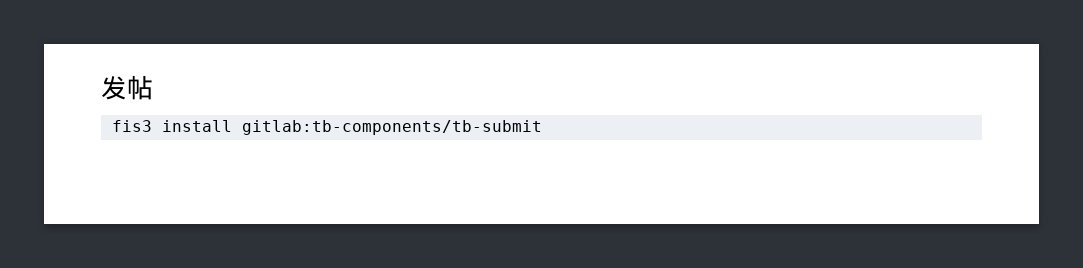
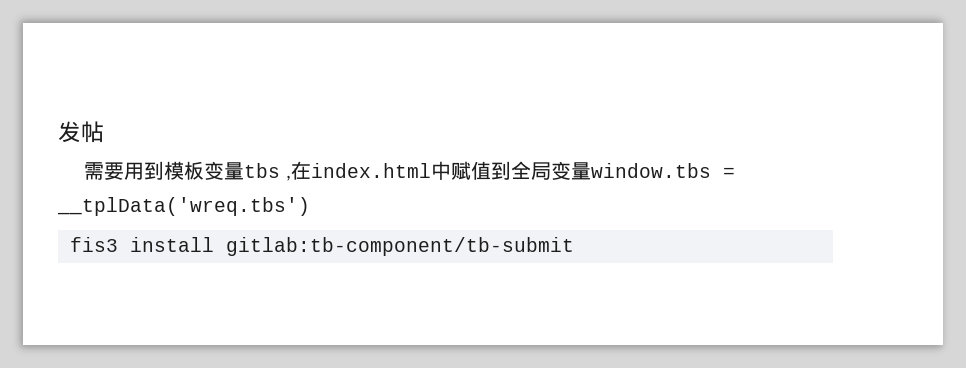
(153, 87) none -> [84,161,735,181] [57,197,310,216] // 需要用到模板变量tbs ,在index.html中赋值到全局变量window.tbs = __tplData('wreq.tbs')
[241,120,542,135] gitlab:tb-components/tb-submit -> [226,237,574,256] gitlab:tb-component/tb-submit

